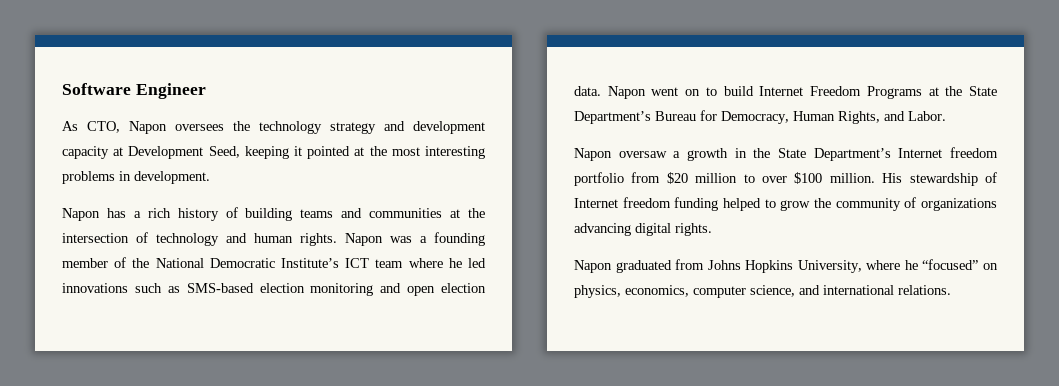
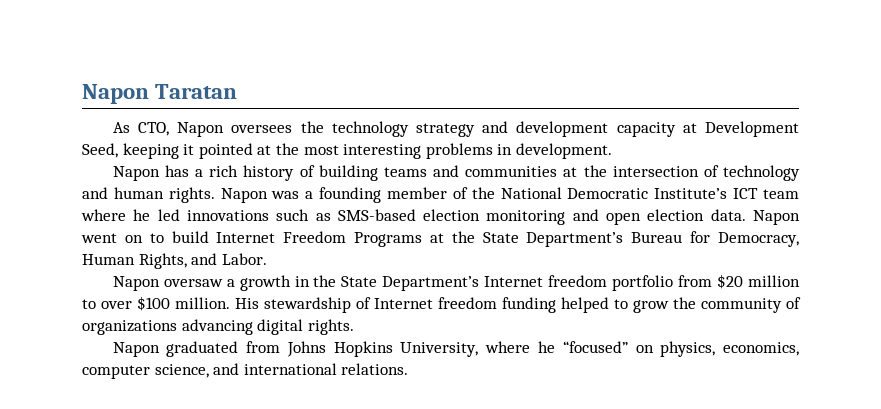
[62,83,206,99] Software Engineer -> [82,84,238,104] Napon Taratan

